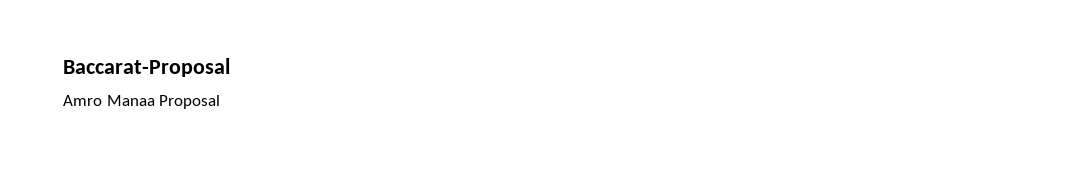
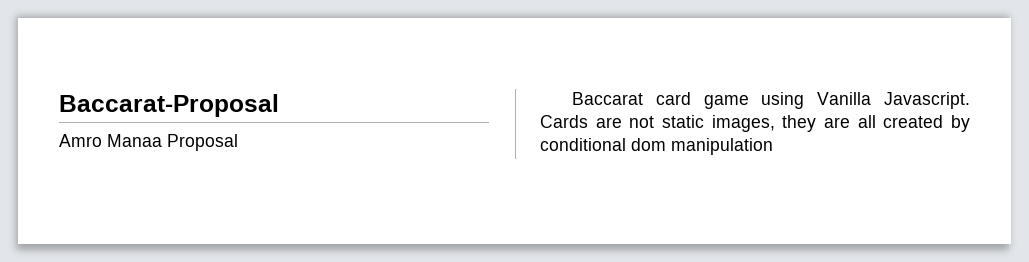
(221, 102) none -> [572,92,970,109] [540,115,970,132] [540,138,773,155] // Baccarat card game using Vanilla Javascript. Cards are not static images, they are all created by conditional dom manipulation

